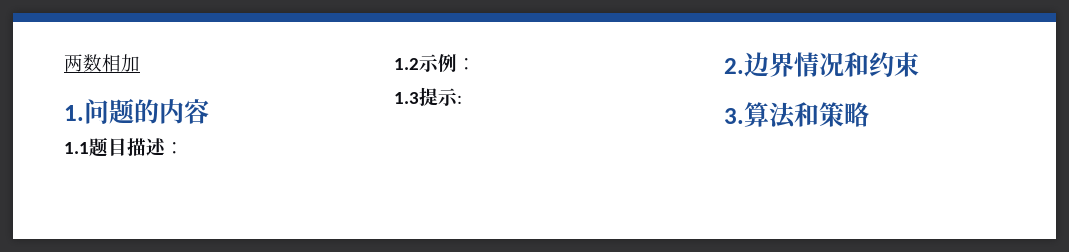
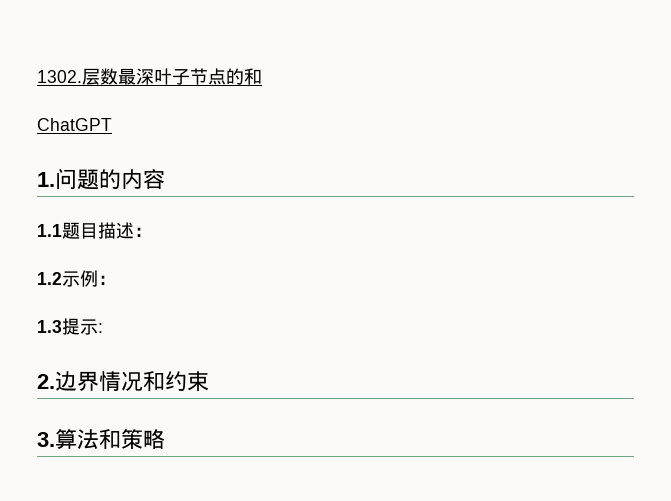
[64,54,140,72] 两数相加 -> [37,68,262,85] [37,118,112,131] 1302.层数最深叶子节点的和 // ChatGPT

